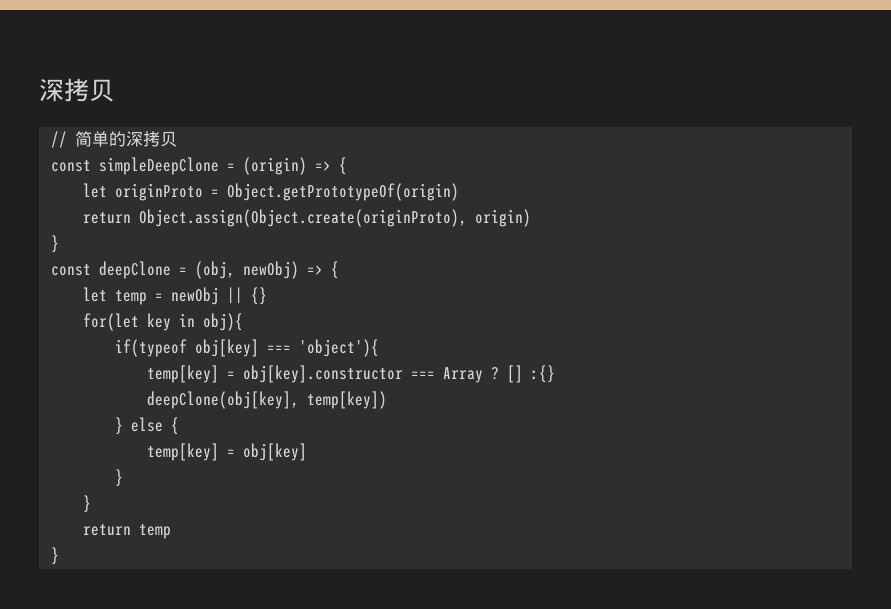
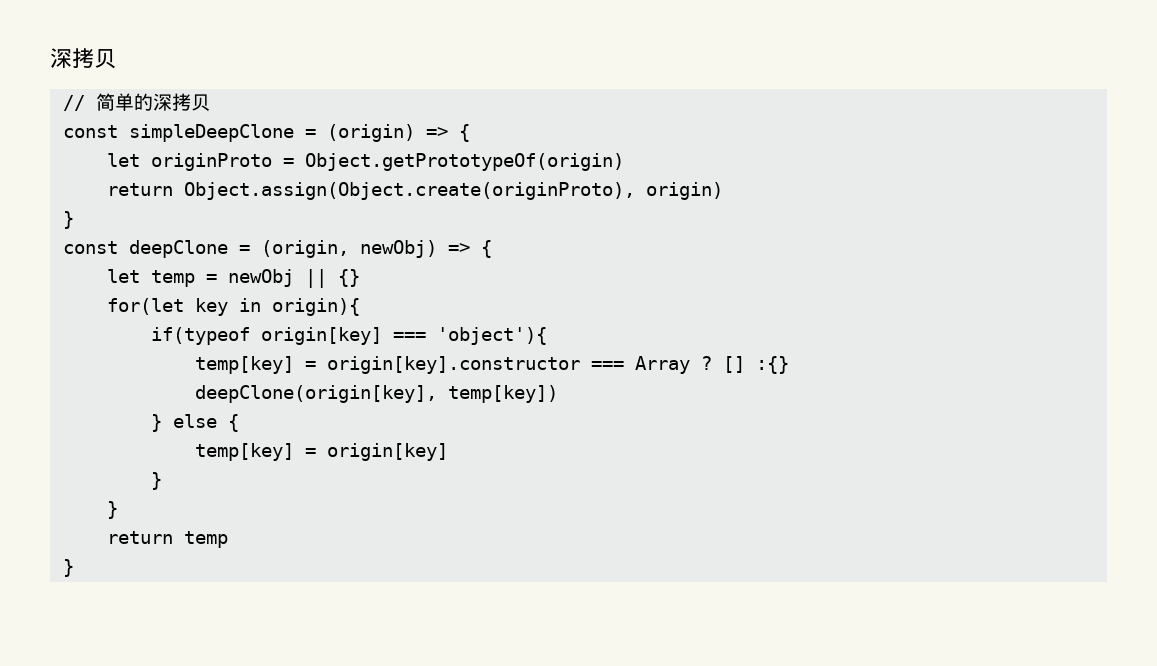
[195,261,235,279] (obj, -> [260,240,349,258] (origin,
[203,313,243,331] obj){ -> [271,298,360,316] origin){
[195,339,259,357] obj[key] -> [260,327,382,345] origin[key]
[243,365,403,383] obj[key].constructor -> [326,356,580,374] origin[key].constructor
[147,391,299,409] deepClone(obj[key], -> [194,385,437,403] deepClone(origin[key],
[243,443,307,461] obj[key] -> [326,443,448,461] origin[key]

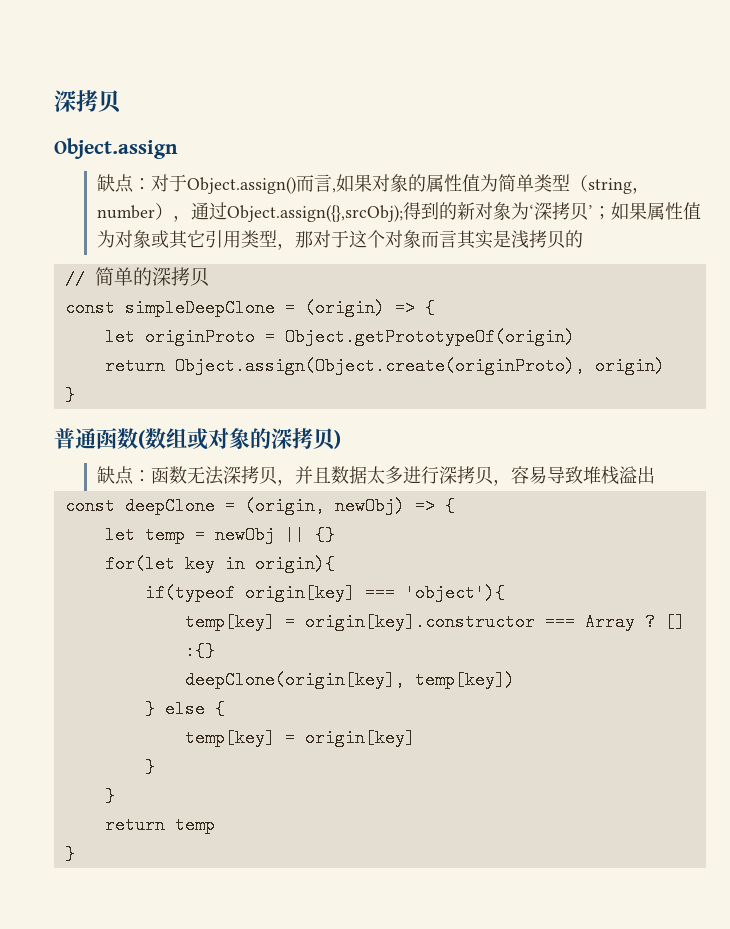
[50,48,116,69] 深拷贝 -> [54,90,121,113] [54,138,178,159] [97,174,651,194] [97,202,702,222] [97,230,584,250] 深拷贝 // Object.assign // 缺点：对于Object.assign()而言,如果对象的属性值为简单类型（string，number），通过Object.assign({},srcObj);得到的新对象为‘深拷贝’；如果属性值为对象或其它引用类型，那对于这个对象而言其实是浅拷贝的
(74, 220) none -> [54,428,341,450] [97,466,656,486] // 普通函数(数组或对象的深拷贝) // 缺点：函数无法深拷贝，并且数据太多进行深拷贝，容易导致堆栈溢出

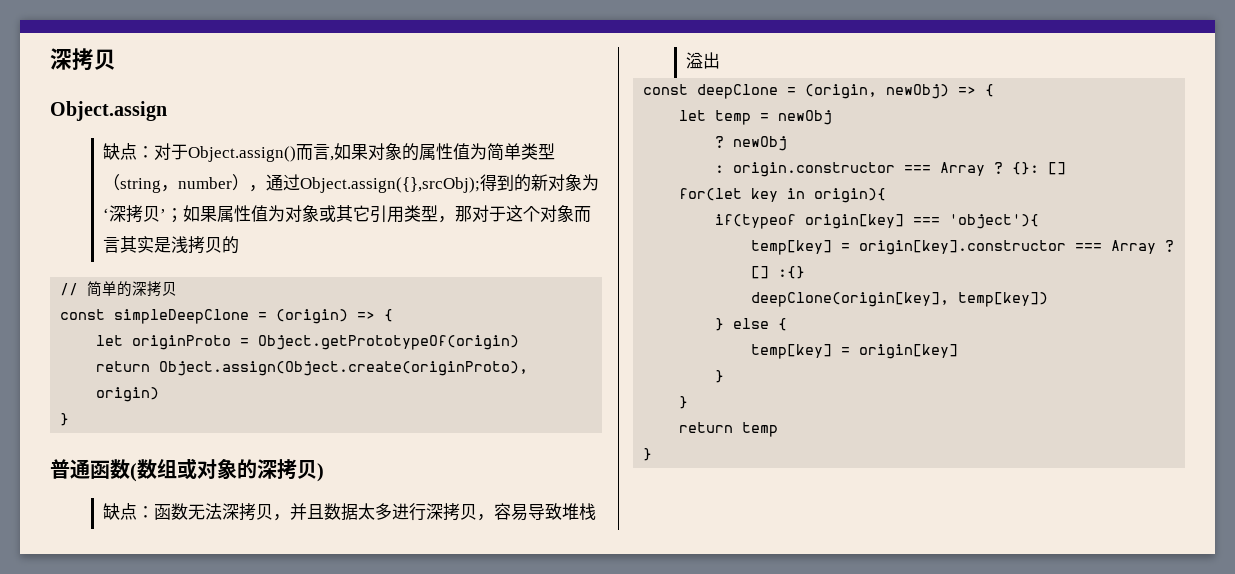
[284,526,335,544] || {} -> [715,136,788,151] [715,162,1067,177] // ? newObj // : origin.constructor === Array ? {}: []

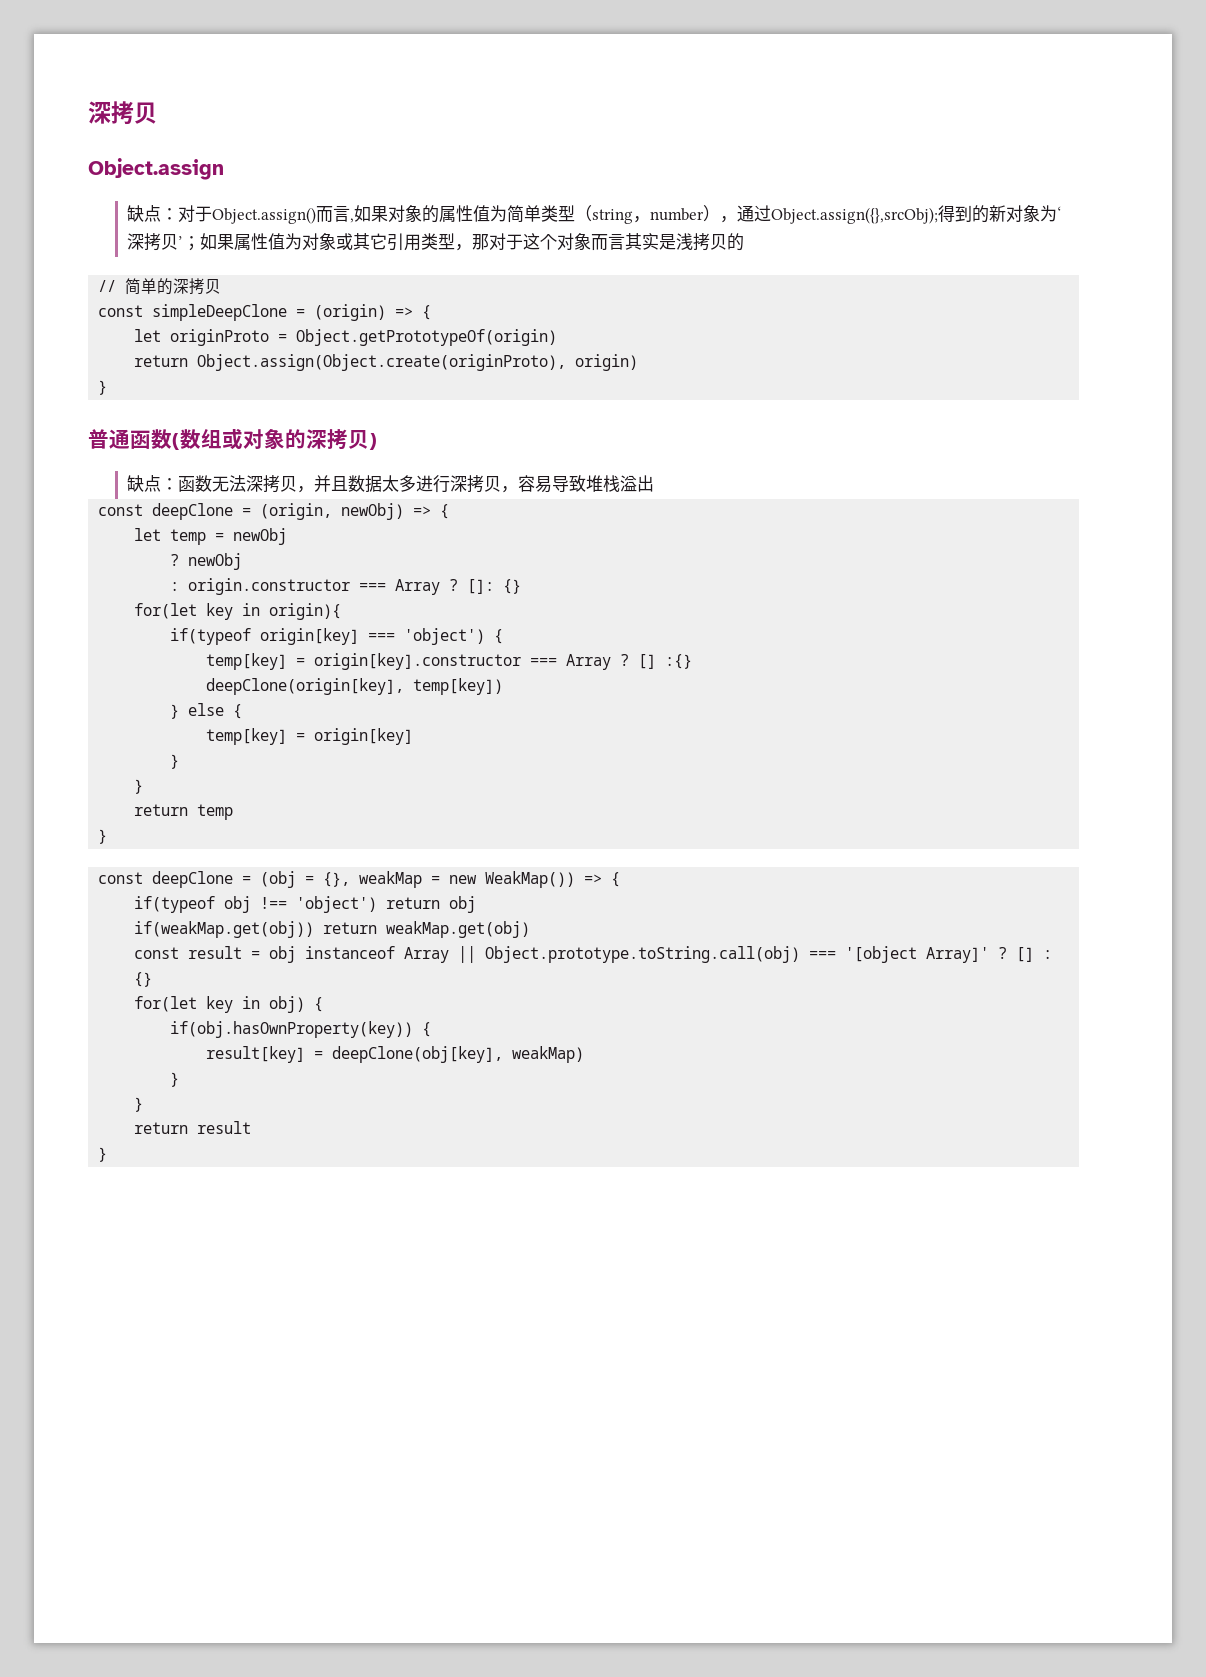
[1012,162,1067,175] {}: [] -> [467,579,522,594] []: {}
[949,214,1040,229] 'object'){ -> [404,628,504,645] 'object') {
(653, 454) none -> [98,871,621,888] [134,896,477,913] [134,921,531,938] [134,946,1053,963] [134,972,153,987] [134,996,324,1013] [170,1021,432,1038] [206,1046,585,1063] [170,1072,180,1087] [134,1097,144,1112] [134,1121,252,1134] [98,1147,108,1162] // const deepClone = (obj = {}, weakMap = new WeakMap()) => { // if(typeof obj !== 'object') return obj // if(weakMap.get(obj)) return weakMap.get(obj) // const result = obj instanceof Array || Object.prototype.toString.call(obj) === '[object Array]' ? [] : {} // for(let key in obj) { // if(obj.hasOwnProperty(key)) { // result[key] = deepClone(obj[key], weakMap) // } // } // return result // }

